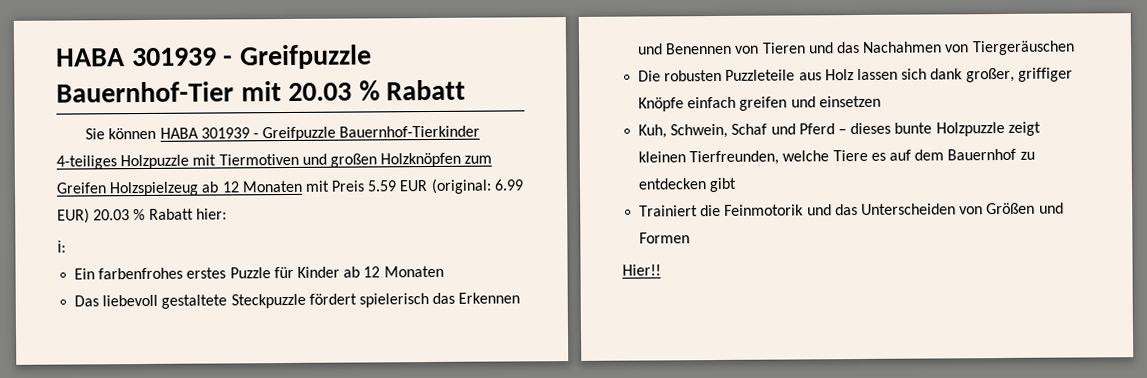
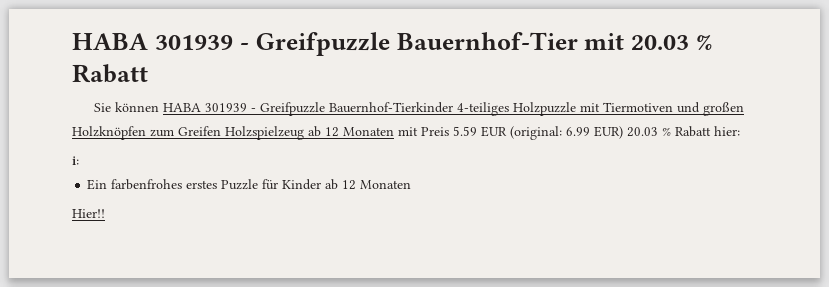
[74,292,521,309] [637,40,1075,56] [638,67,1073,83] [638,95,881,112] [638,121,1041,139] [638,148,1035,166] [638,177,738,193] [639,202,1064,217] [639,232,691,244] // Das liebevoll gestaltete Steckpuzzle fördert spielerisch das Erkennen und Benennen von Tieren und das Nachahmen von Tiergeräuschen // Die robusten Puzzleteile aus Holz lassen sich dank großer, griffiger Knöpfe einfach greifen und einsetzen // Kuh, Schwein, Schaf und Pferd – dieses bunte Holzpuzzle zeigt kleinen Tierfreunden, welche Tiere es auf dem Bauernhof zu entdecken gibt // Trainiert die Feinmotorik und das Unterscheiden von Größen und Formen -> (412, 184) none

